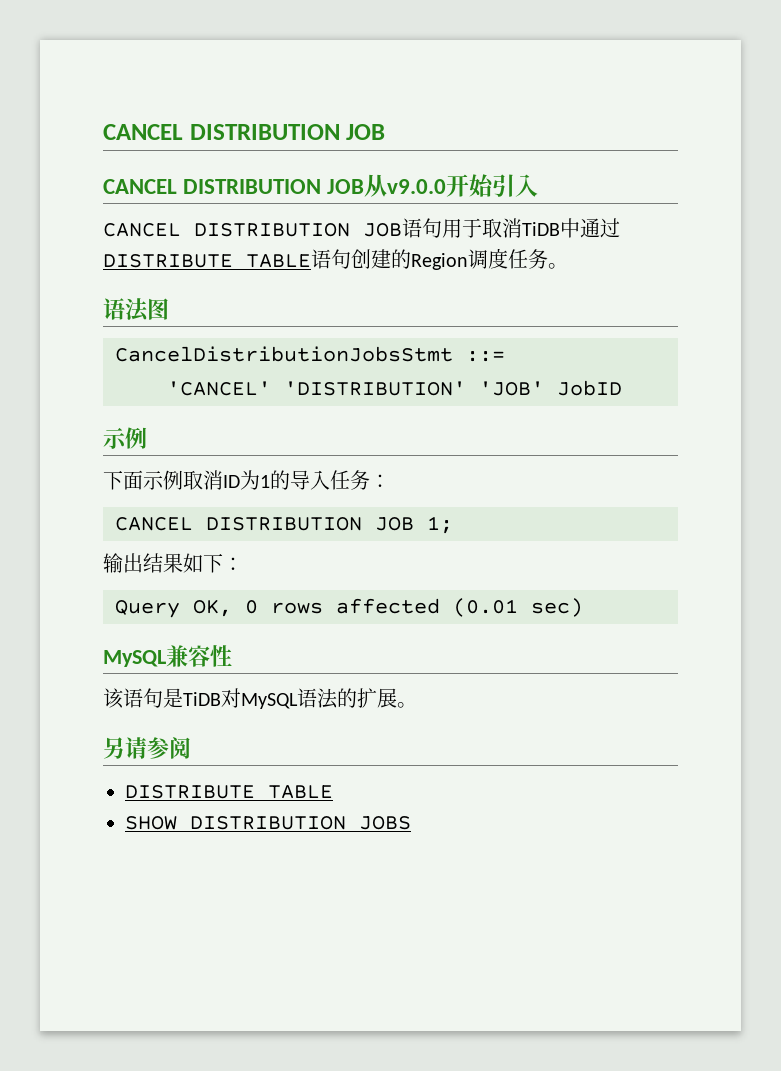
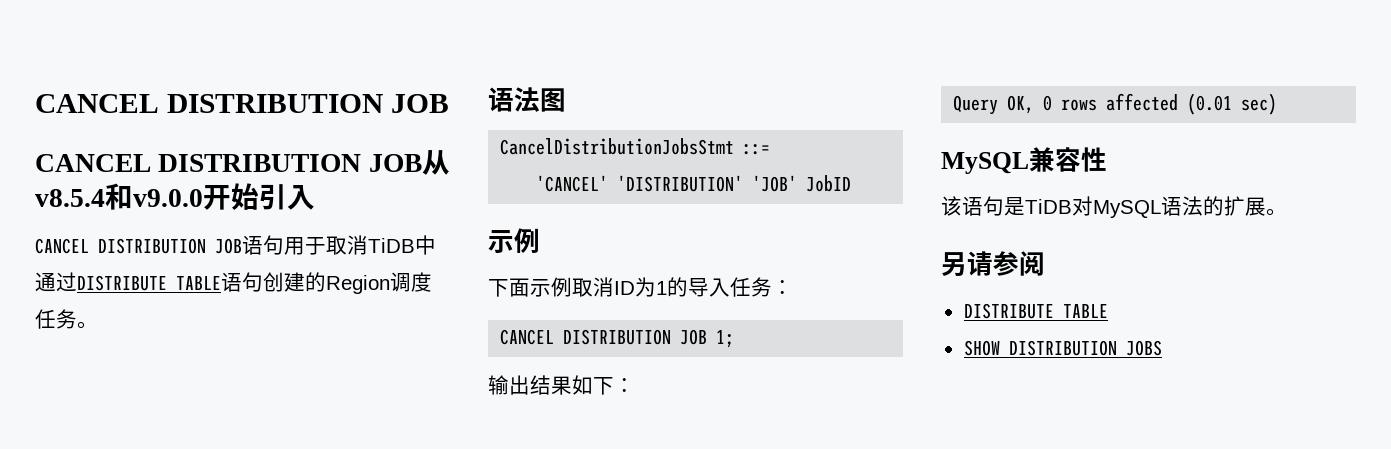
(388, 185) none -> [35,183,133,210] v8.5.4和

